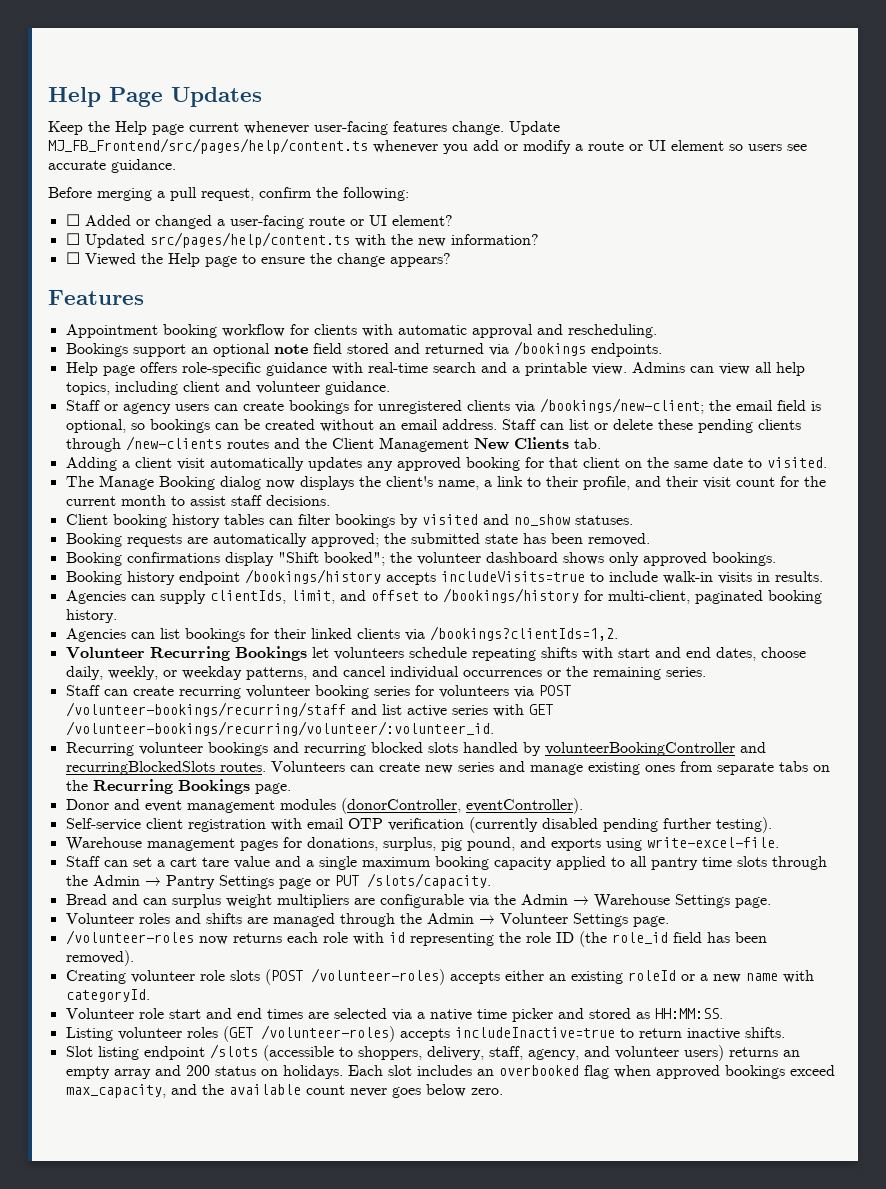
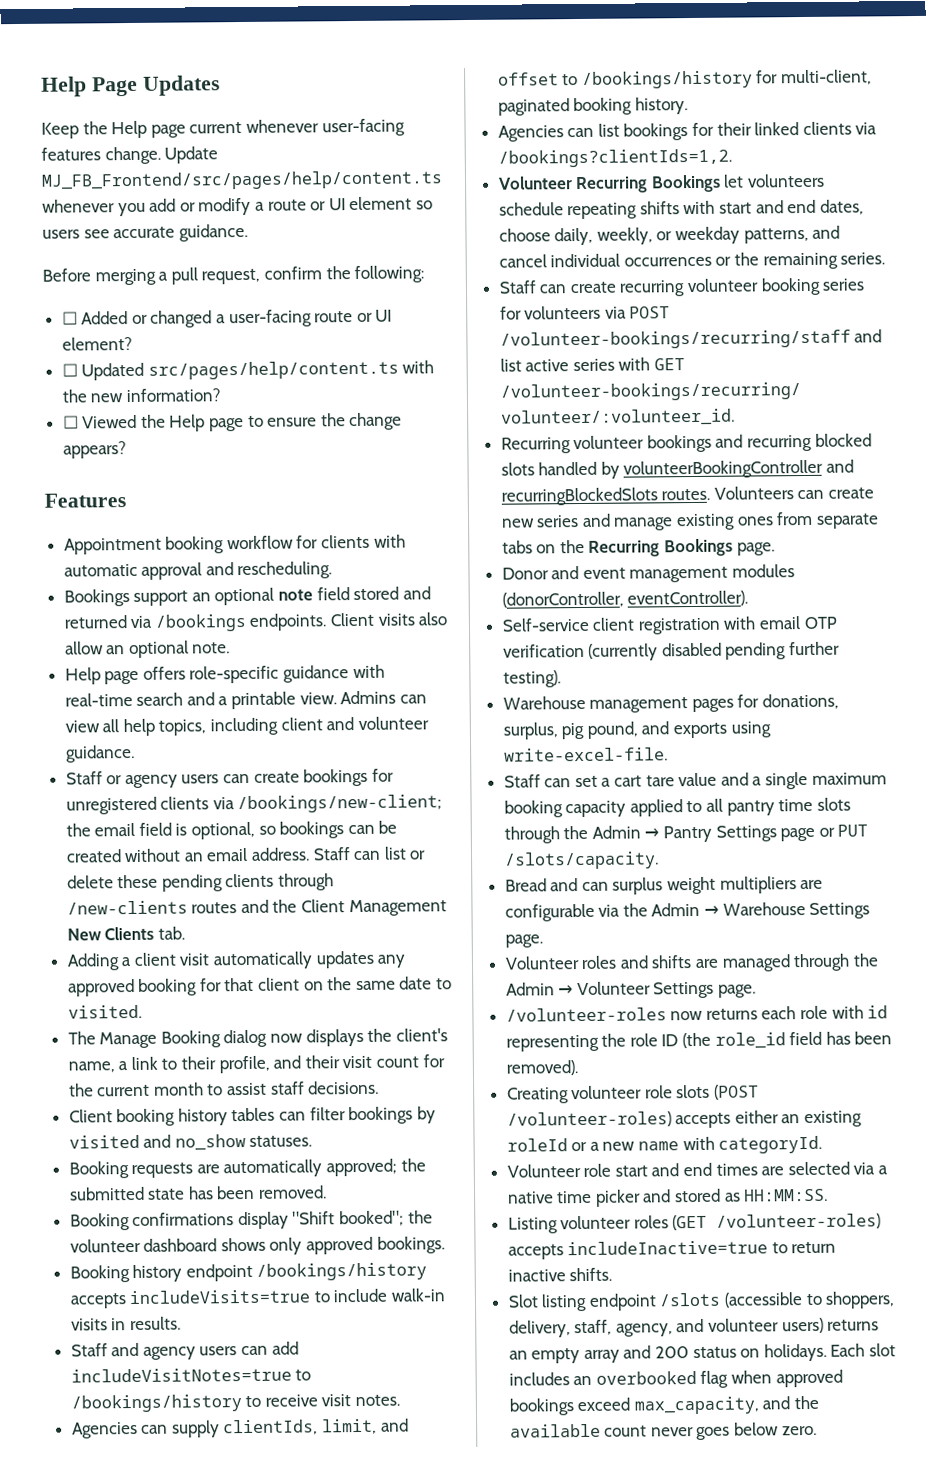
(662, 350) none -> [330,612,448,627] [64,640,231,659] Client visits also allow an optional note.
(823, 576) none -> [70,1341,299,1360] [70,1367,312,1383] [70,1394,401,1413] // Staff and agency users can add includeVisitNotes=true to /bookings/history to receive visit notes.

